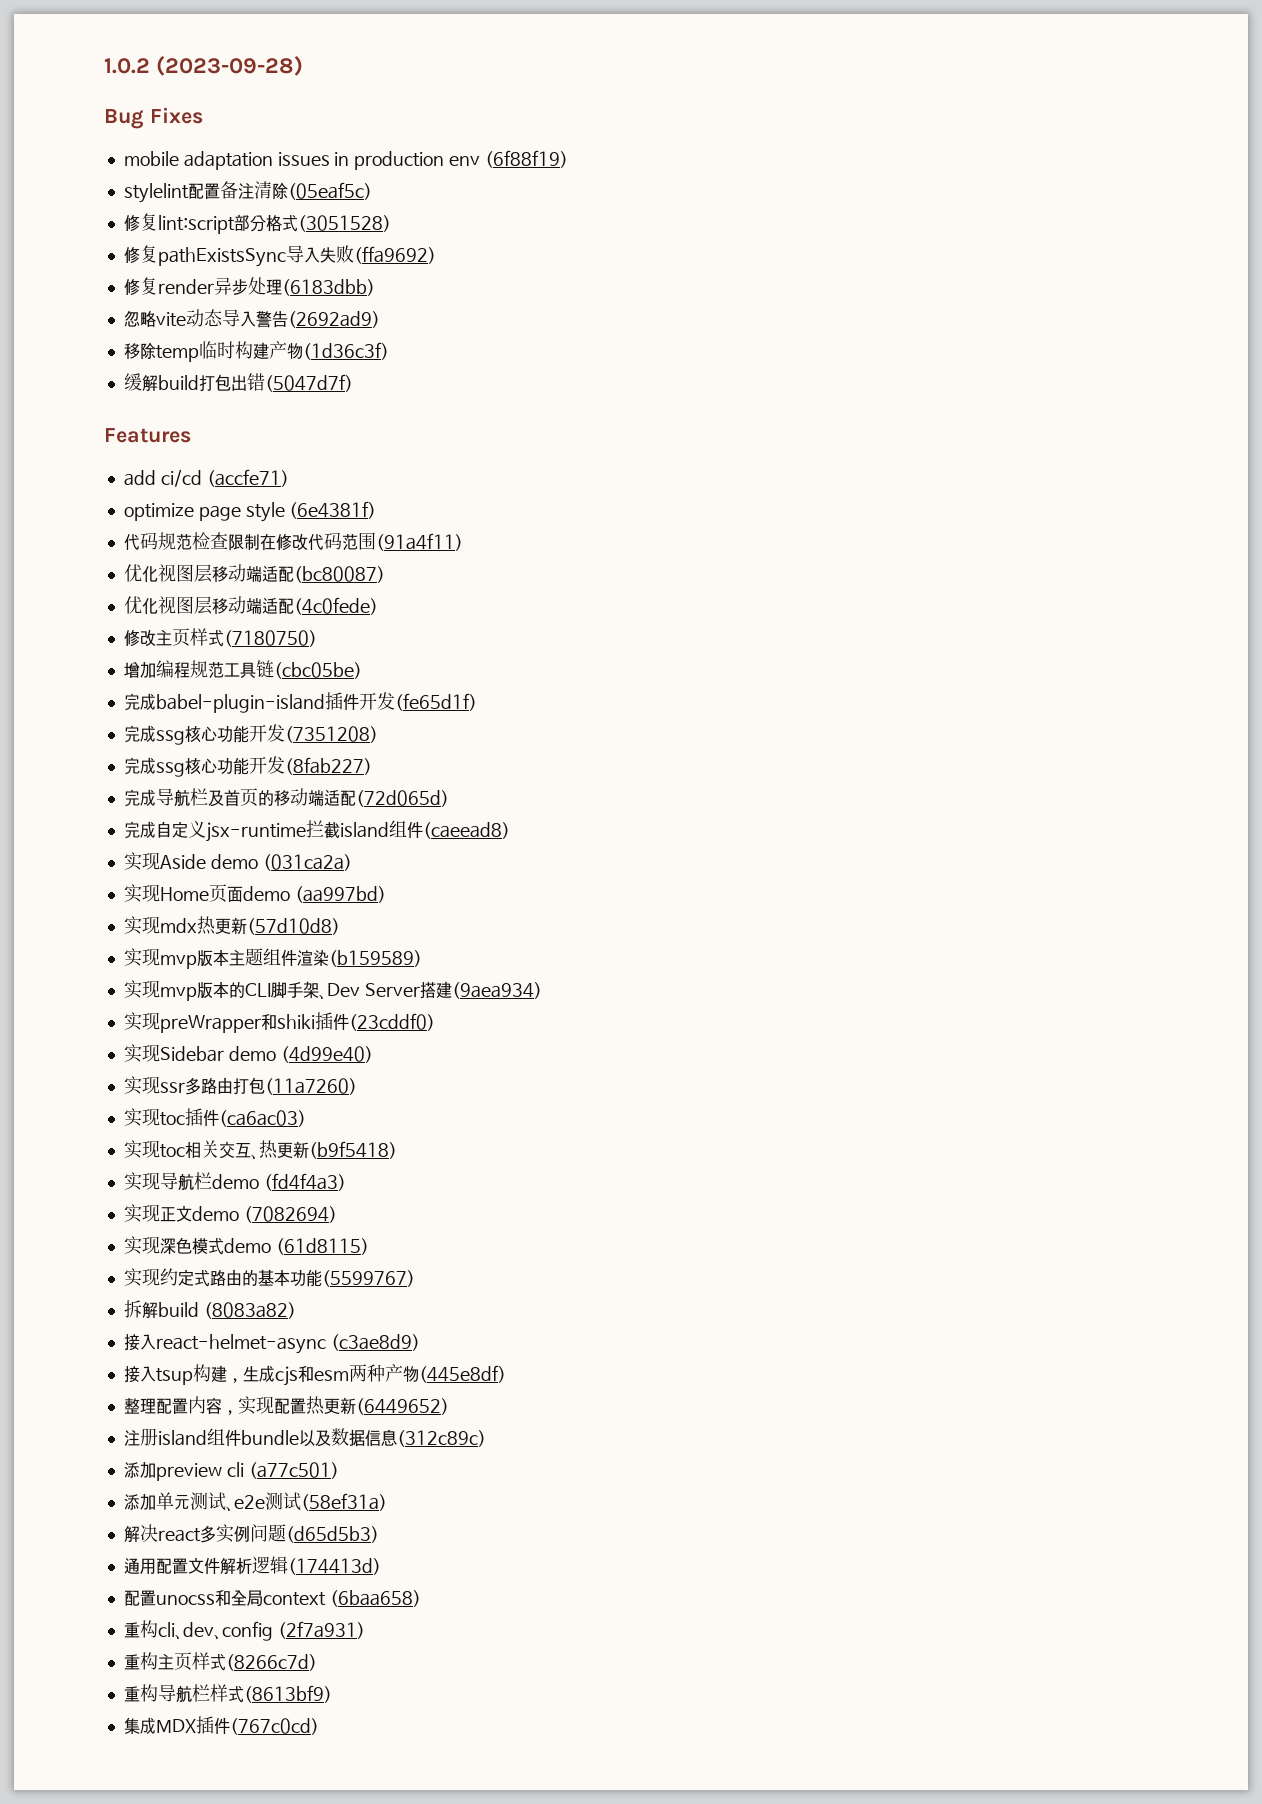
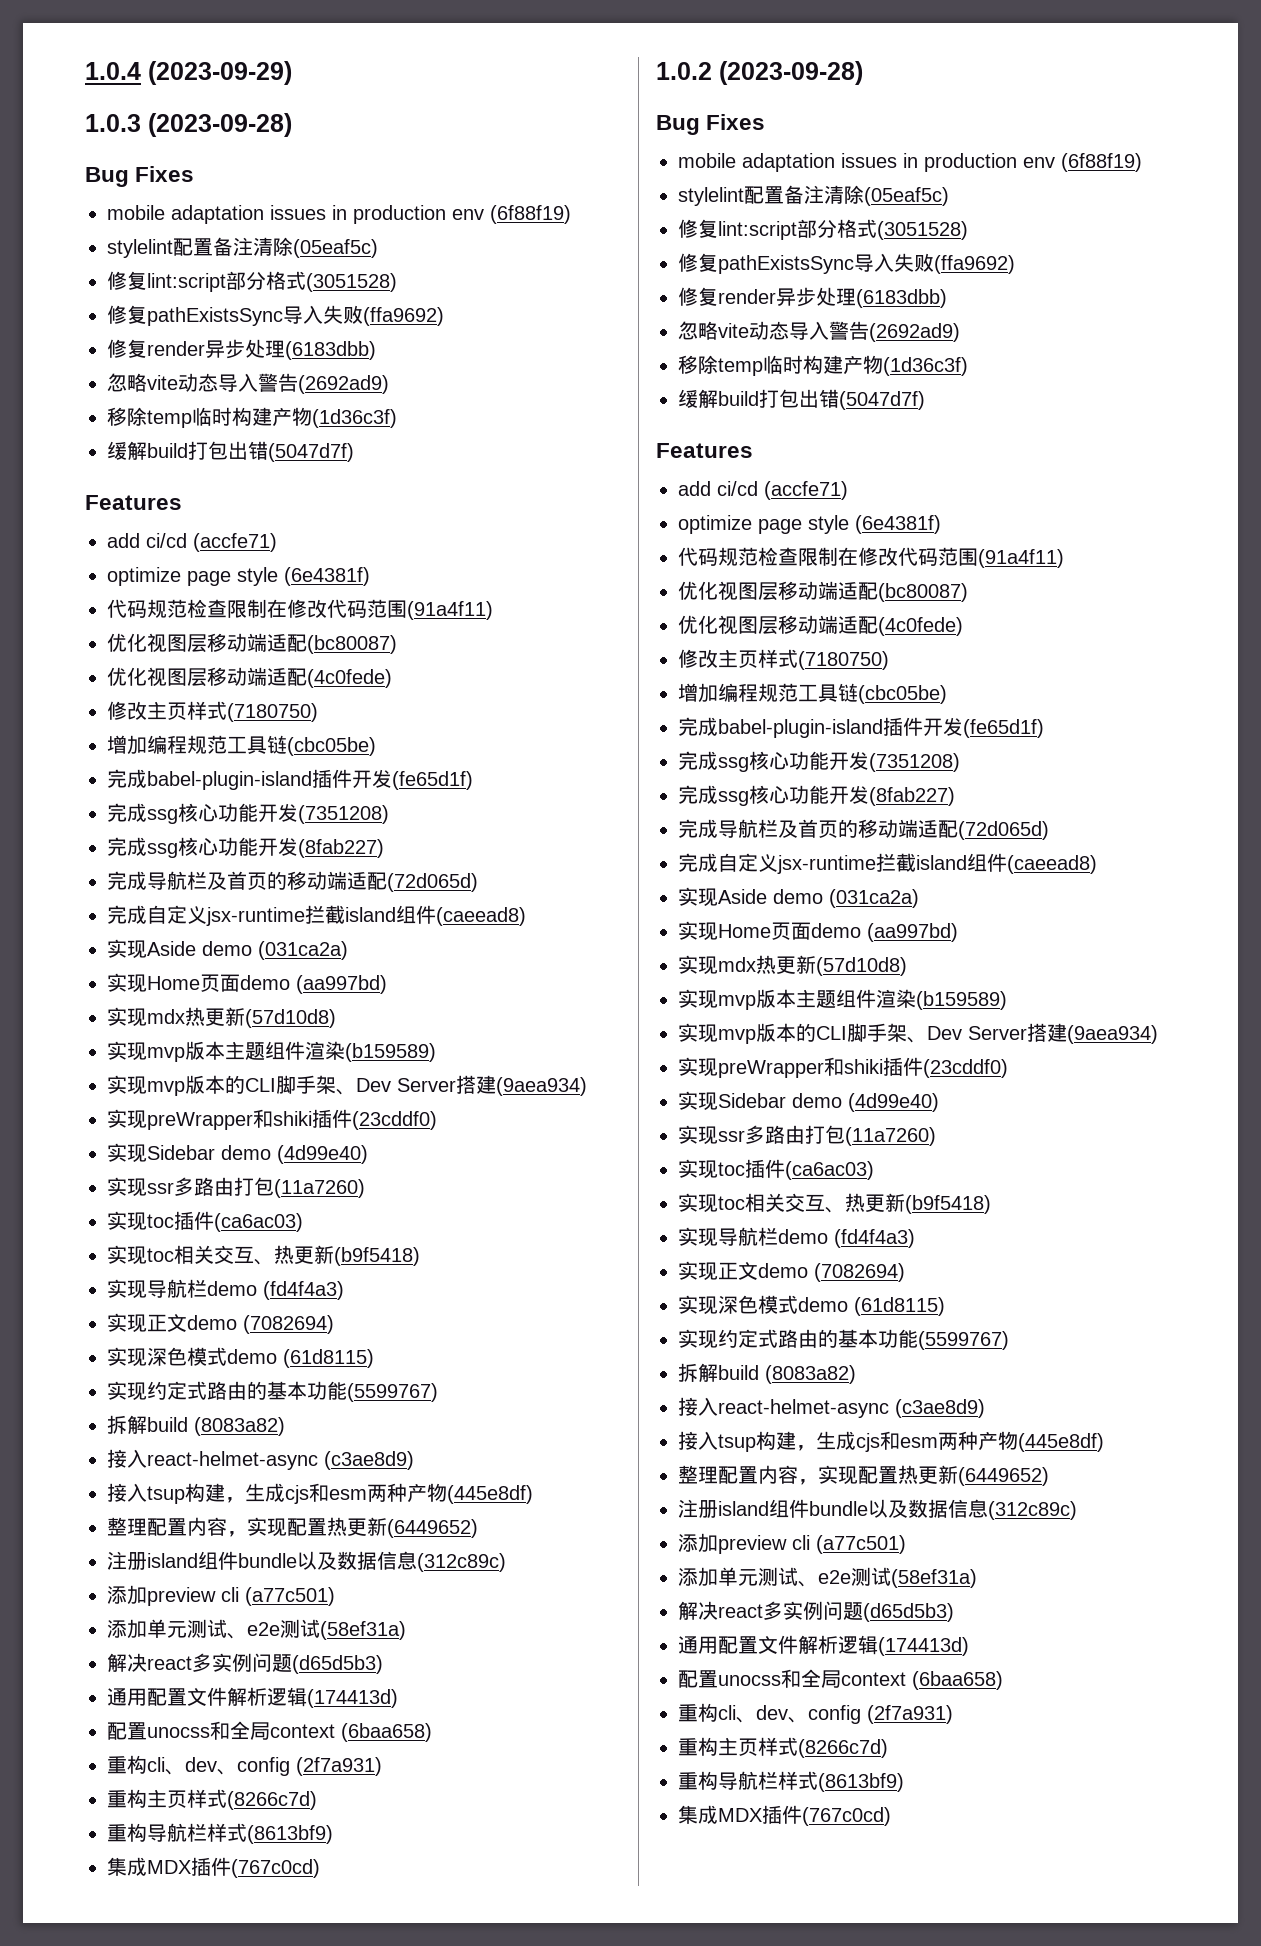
(104, 66) none -> [85,61,292,85] [85,113,292,137] [85,166,195,187] [107,205,571,224] [107,237,378,258] [107,271,397,292] [107,305,444,326] [107,339,376,360] [107,373,389,394] [107,407,397,428] [107,441,354,462] [85,495,182,510] [107,533,277,552] [107,567,370,586] [107,599,493,620] [107,633,397,654] [107,667,392,688] [107,701,318,722] [107,735,376,756] [107,769,473,790] [107,803,389,824] [107,837,384,858] [107,871,478,892] [107,905,526,926] [107,939,348,960] [107,973,387,994] [107,1007,336,1028] [107,1041,436,1062] [107,1075,587,1096] [107,1109,437,1130] [107,1143,368,1164] [107,1177,365,1198] [107,1211,303,1232] [107,1245,420,1266] [107,1279,344,1300] [107,1313,334,1334] [107,1347,374,1368] [107,1381,438,1402] [107,1415,285,1436] [107,1449,414,1470] [107,1483,533,1504] [107,1517,478,1538] [107,1551,506,1572] [107,1585,335,1606] [107,1619,406,1640] [107,1653,383,1674] [107,1687,398,1708] [107,1721,432,1742] [107,1755,382,1776] [107,1789,317,1810] [107,1823,333,1844] [107,1857,320,1878] 1.0.4 (2023-09-29) // 1.0.3 (2023-09-28) // Bug Fixes // mobile adaptation issues in production env (6f88f19) // stylelint配置备注清除(05eaf5c) // 修复lint:script部分格式(3051528) // 修复pathExistsSync导入失败(ffa9692) // 修复render异步处理(6183dbb) // 忽略vite动态导入警告(2692ad9) // 移除temp临时构建产物(1d36c3f) // 缓解build打包出错(5047d7f) // Features // add ci/cd (accfe71) // optimize page style (6e4381f) // 代码规范检查限制在修改代码范围(91a4f11) // 优化视图层移动端适配(bc80087) // 优化视图层移动端适配(4c0fede) // 修改主页样式(7180750) // 增加编程规范工具链(cbc05be) // 完成babel-plugin-island插件开发(fe65d1f) // 完成ssg核心功能开发(7351208) // 完成ssg核心功能开发(8fab227) // 完成导航栏及首页的移动端适配(72d065d) // 完成自定义jsx-runtime拦截island组件(caeead8) // 实现Aside demo (031ca2a) // 实现Home页面demo (aa997bd) // 实现mdx热更新(57d10d8) // 实现mvp版本主题组件渲染(b159589) // 实现mvp版本的CLI脚手架、Dev Server搭建(9aea934) // 实现preWrapper和shiki插件(23cddf0) // 实现Sidebar demo (4d99e40) // 实现ssr多路由打包(11a7260) // 实现toc插件(ca6ac03) // 实现toc相关交互、热更新(b9f5418) // 实现导航栏demo (fd4f4a3) // 实现正文demo (7082694) // 实现深色模式demo (61d8115) // 实现约定式路由的基本功能(5599767) // 拆解build (8083a82) // 接入react-helmet-async (c3ae8d9) // 接入tsup构建，生成cjs和esm两种产物(445e8df) // 整理配置内容，实现配置热更新(6449652) // 注册island组件bundle以及数据信息(312c89c) // 添加preview cli (a77c501) // 添加单元测试、e2e测试(58ef31a) // 解决react多实例问题(d65d5b3) // 通用配置文件解析逻辑(174413d) // 配置unocss和全局context (6baa658) // 重构cli、dev、config (2f7a931) // 重构主页样式(8266c7d) // 重构导航栏样式(8613bf9) // 集成MDX插件(767c0cd) //

